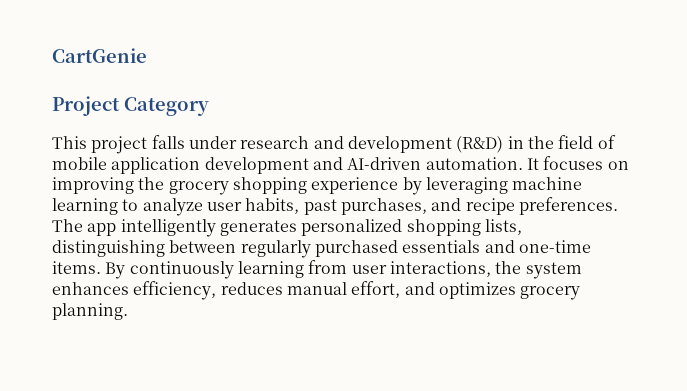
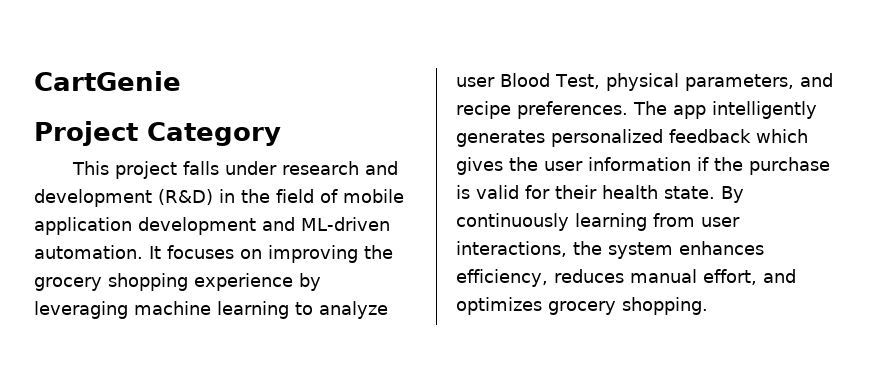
[347,157,422,170] AI-driven -> [301,217,390,231] ML-driven
[245,198,427,215] habits, past purchases, -> [500,73,794,91] Blood Test, physical parameters,
[406,219,522,236] [52,240,591,258] [52,261,101,274] shopping lists, distinguishing between regularly purchased essentials and one-time items. -> [669,129,808,143] [456,157,830,175] [456,185,715,199] feedback which gives the user information if the purchase is valid for their health state.
[52,303,128,320] planning. -> [622,297,708,315] shopping.

